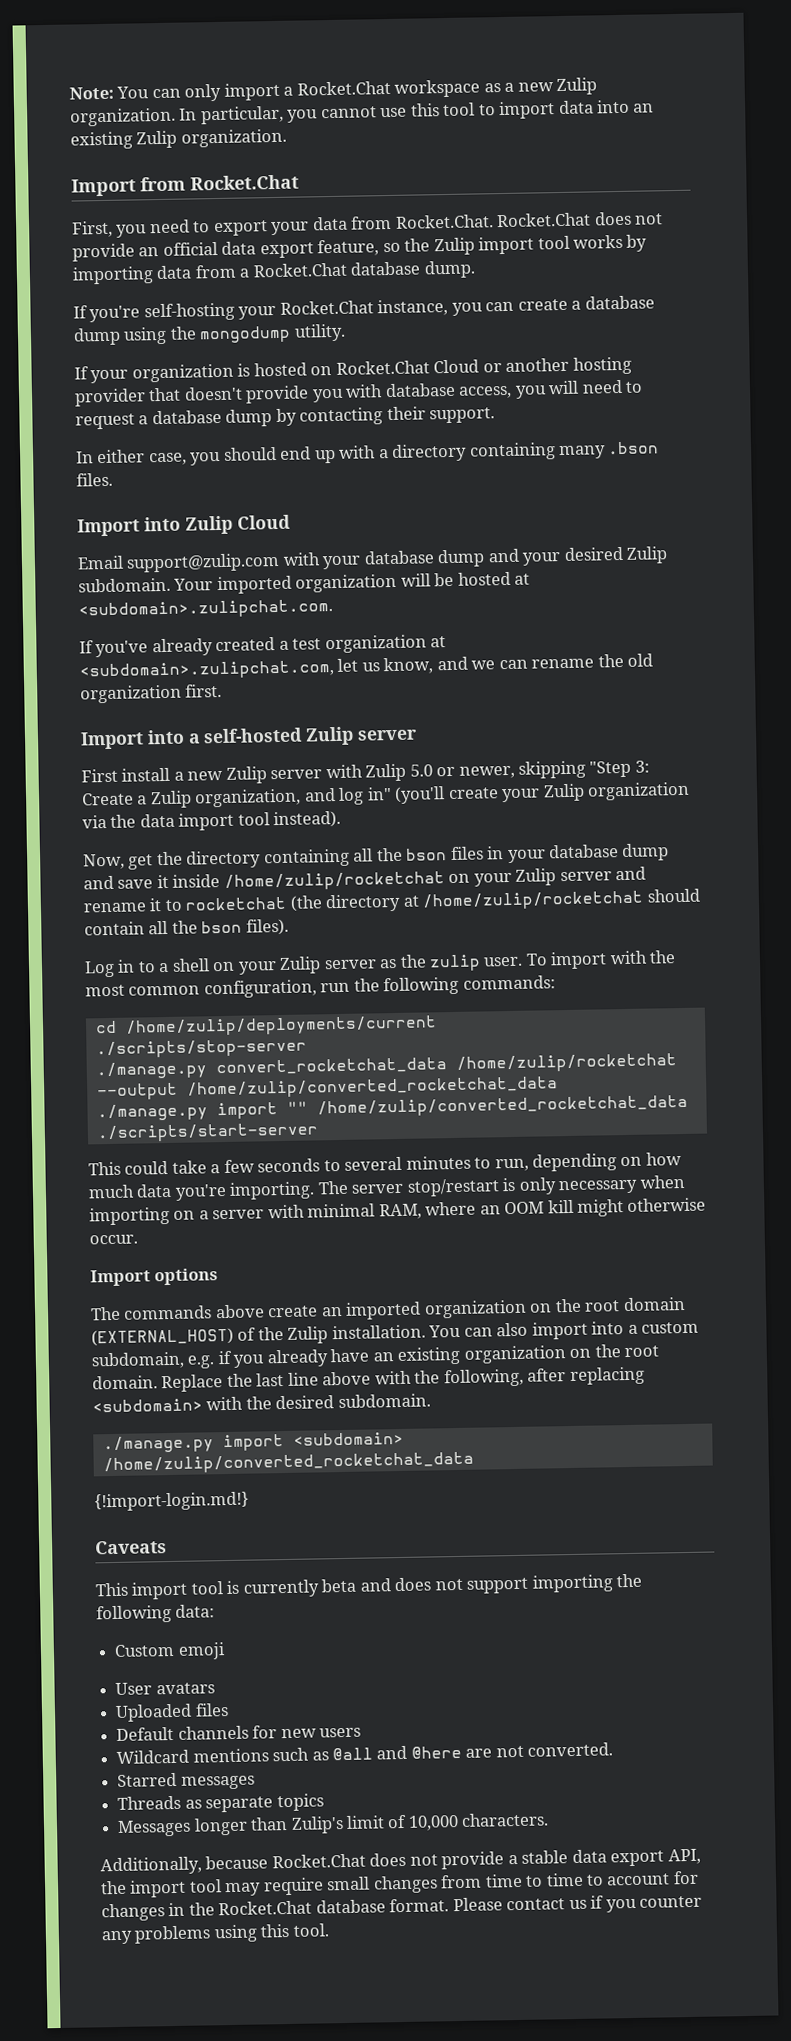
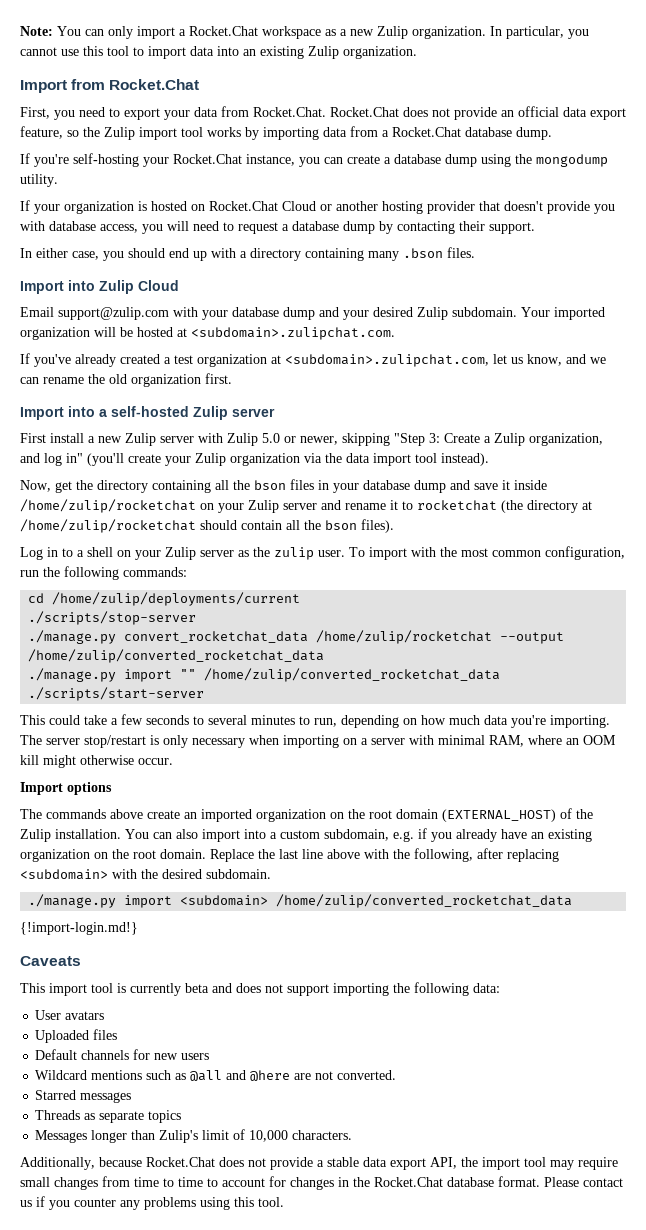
[114,1642,226,1660] // Custom emoji -> (500, 988) none

